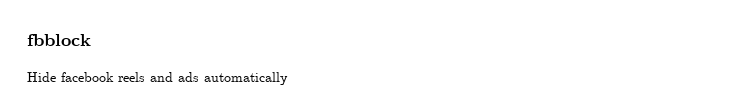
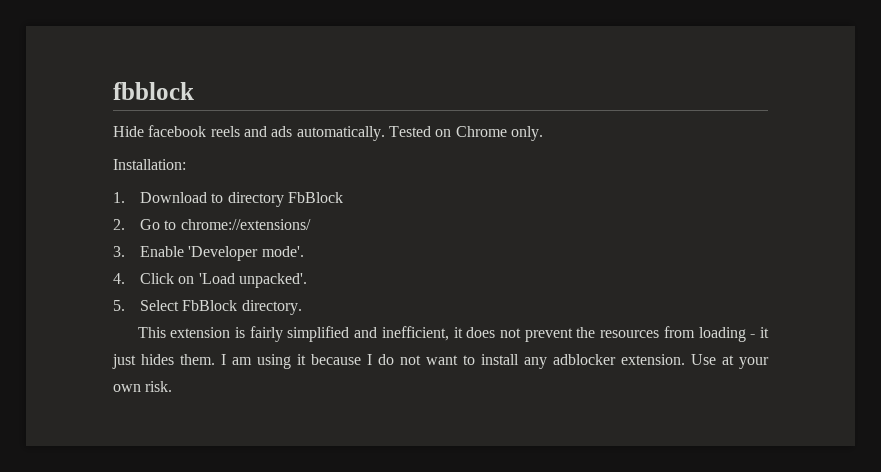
[204,72,288,85] automatically -> [296,126,543,141] [113,159,186,170] [113,192,343,207] [113,219,311,230] [113,246,304,261] [113,273,307,288] [113,300,302,315] [137,326,769,342] [112,354,769,369] [113,381,173,392] automatically. Tested on Chrome only. // Installation: // 1. Download to directory FbBlock // 2. Go to chrome://extensions/ // 3. Enable 'Developer mode'. // 4. Click on 'Load unpacked'. // 5. Select FbBlock directory. // This extension is fairly simplified and inefficient, it does not prevent the resources from loading - it just hides them. I am using it because I do not want to install any adblocker extension. Use at your own risk.

